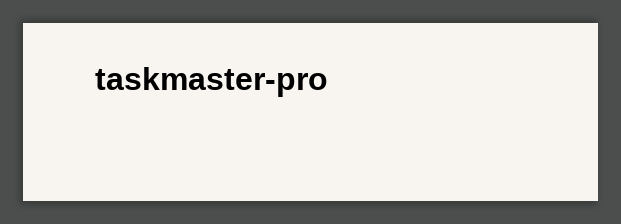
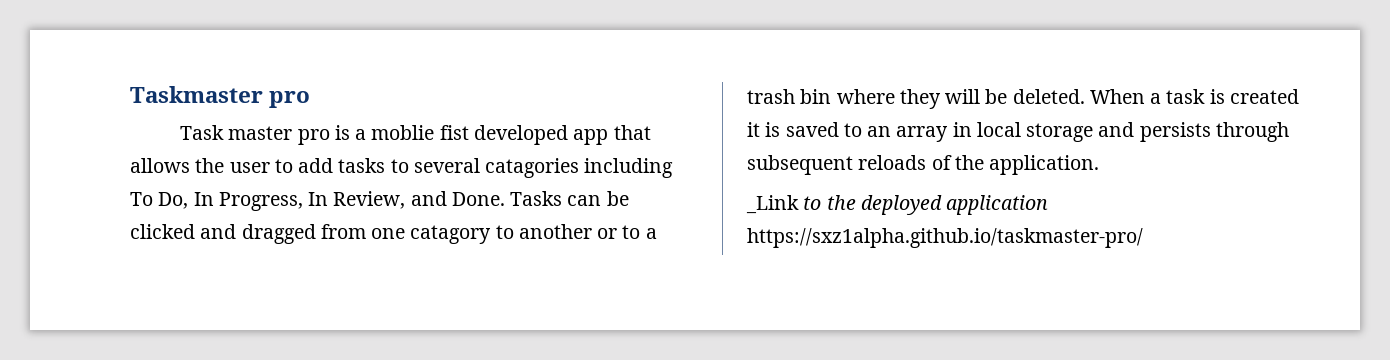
[95,67,328,97] taskmaster-pro -> [130,86,311,108] [180,125,651,145] [130,158,674,178] [130,191,629,211] [130,224,657,244] [747,89,1299,109] [747,122,1289,142] [747,155,1100,175] [746,195,1049,215] [747,228,1143,248] Taskmaster pro // Task master pro is a moblie fist developed app that allows the user to add tasks to several catagories including To Do, In Progress, In Review, and Done. Tasks can be clicked and dragged from one catagory to another or to a trash bin where they will be deleted. When a task is created it is saved to an array in local storage and persists through subsequent reloads of the application. // _Link to the deployed application https://sxz1alpha.github.io/taskmaster-pro/

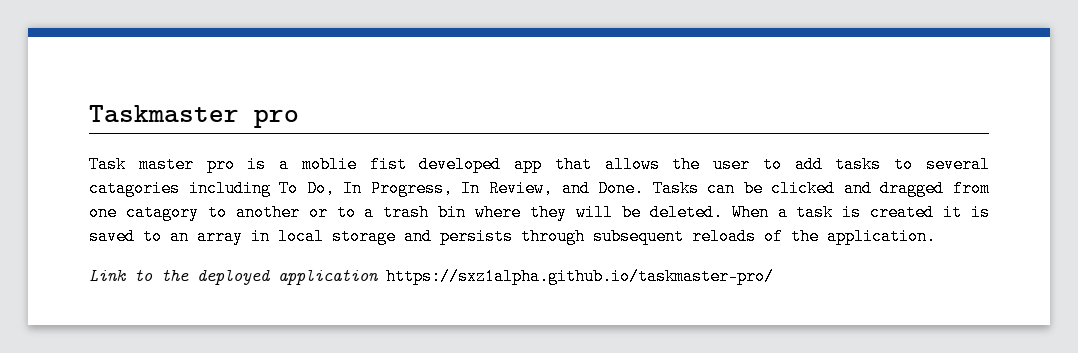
[746,195,799,214] _Link -> [89,269,126,281] Link

